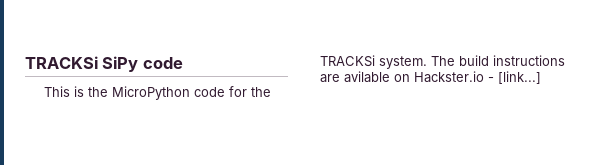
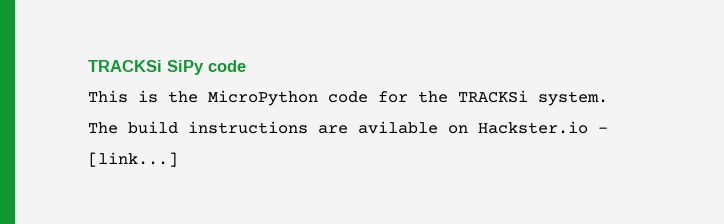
(427, 62) none -> (608, 98) //
(494, 79) none -> (608, 130) //

